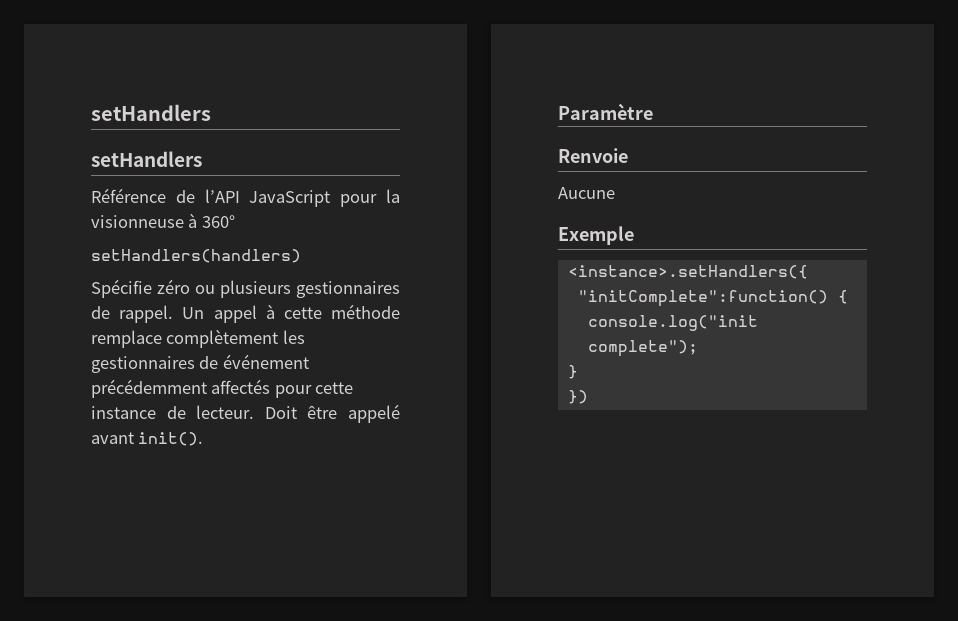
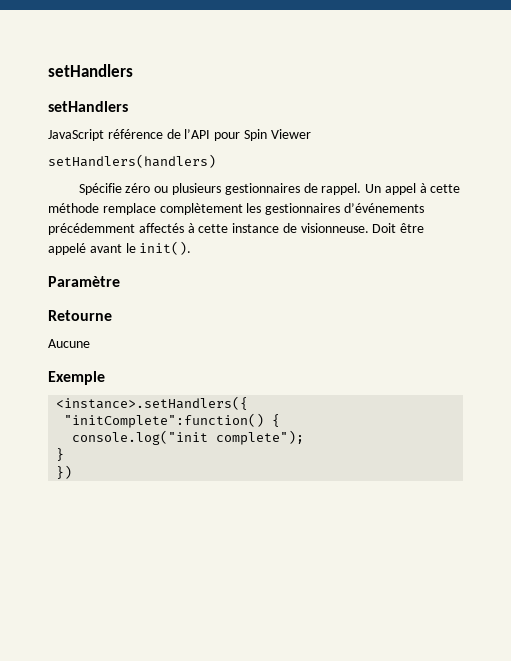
[91,188,401,207] [91,213,235,228] Référence de l’API JavaScript pour la visionneuse à 360° -> [48,129,311,141] JavaScript référence de l’API pour Spin Viewer
[199,354,309,369] de événement -> [343,203,424,213] d’événements
[274,385,312,398] pour -> [187,223,195,233] à
[196,405,255,419] lecteur. -> [300,223,369,233] visionneuse.
(134, 438) none -> [125,243,136,253] le
[558,148,628,163] Renvoie -> [48,310,112,321] Retourne

